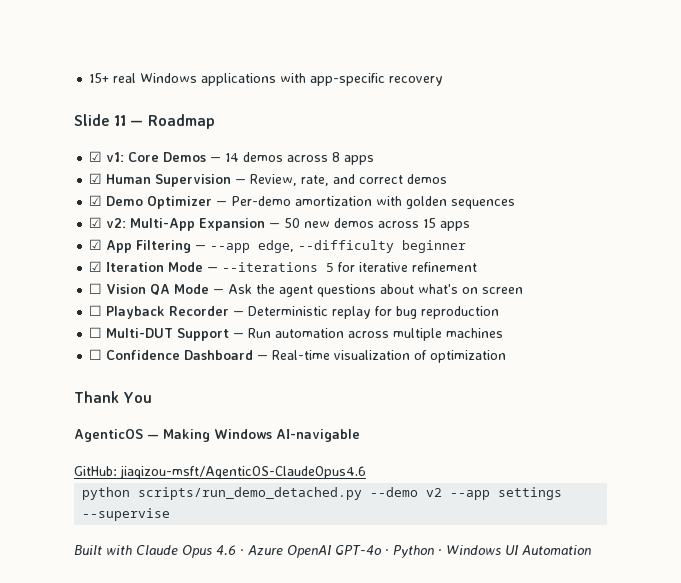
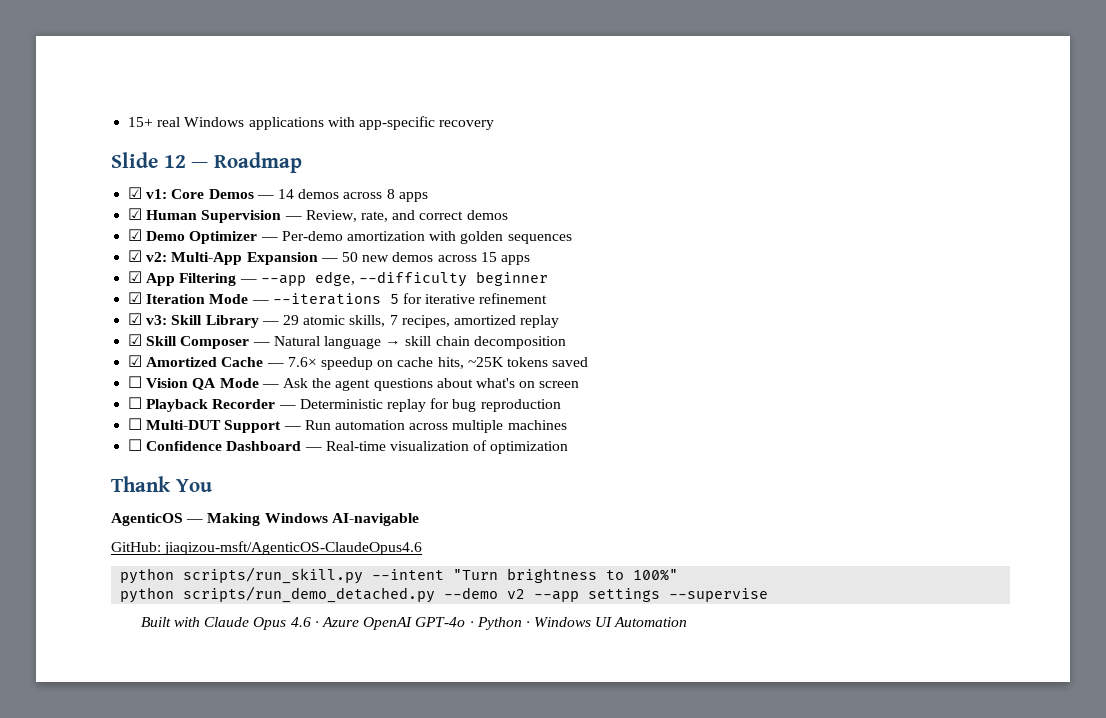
[114,115,127,126] 11 -> [163,155,186,168] 12
(478, 267) none -> [128,313,560,328] [128,334,566,349] [128,355,589,370] // ☑ v3: Skill Library — 29 atomic skills, 7 recipes, amortized replay // ☑ Skill Composer — Natural language → skill chain decomposition // ☑ Amortized Cache — 7.6× speedup on cache hits, ~25K tokens saved
(366, 472) none -> [120,567,679,584] // python scripts/run_skill.py --intent "Turn brightness to 100%"

